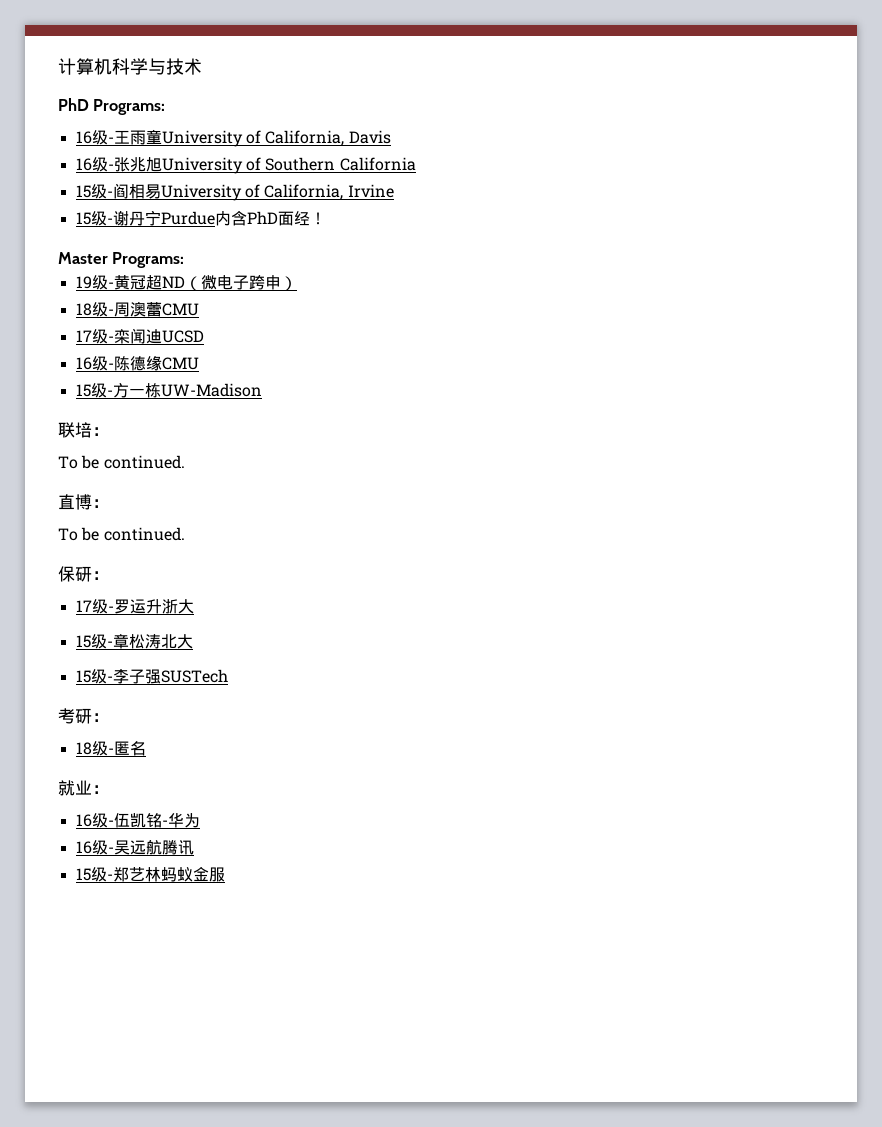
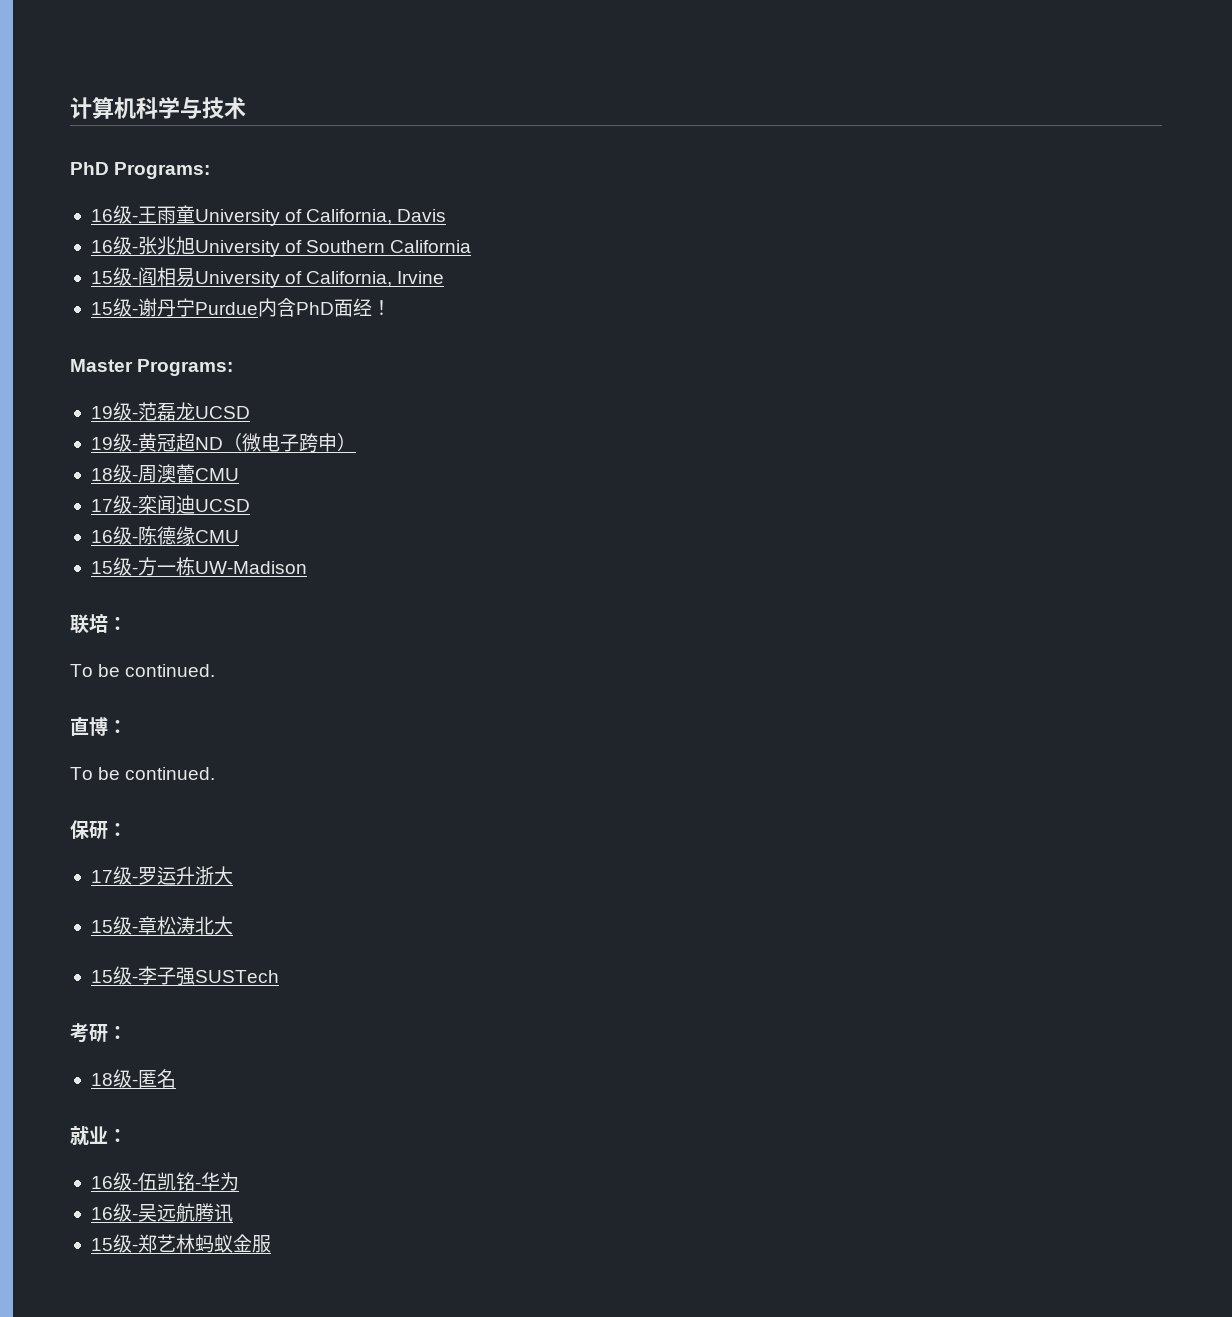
(185, 260) none -> [90,402,250,421] // 19级-范磊龙UCSD

